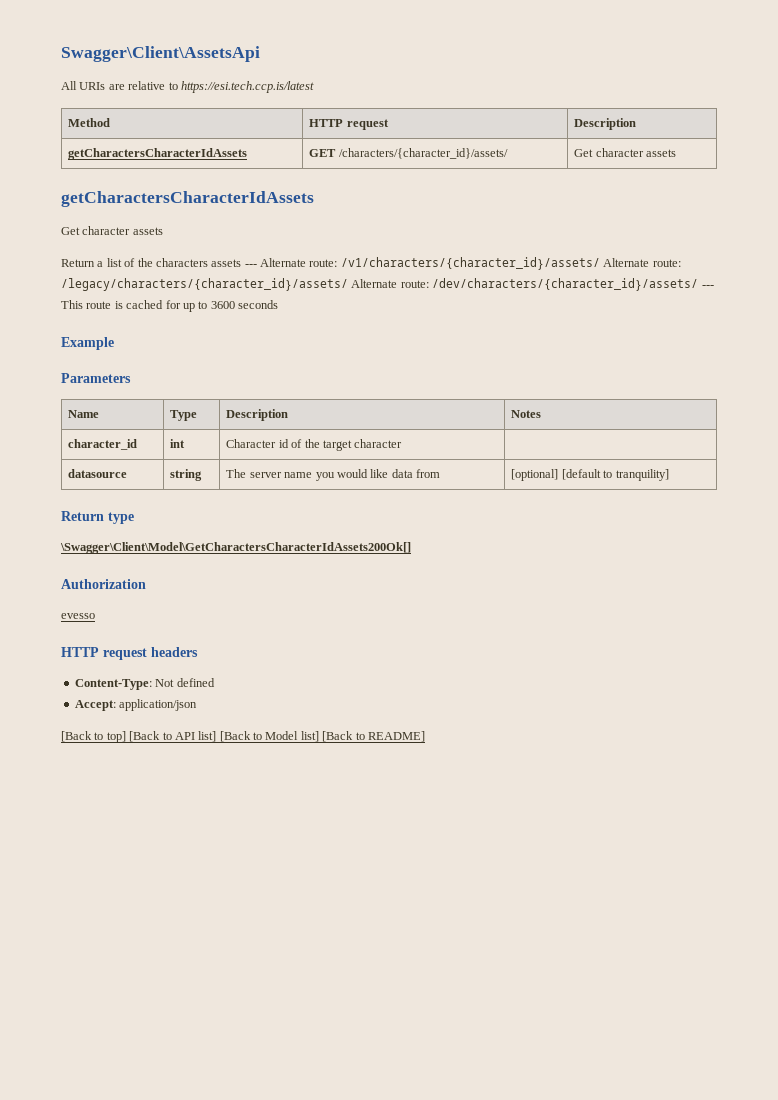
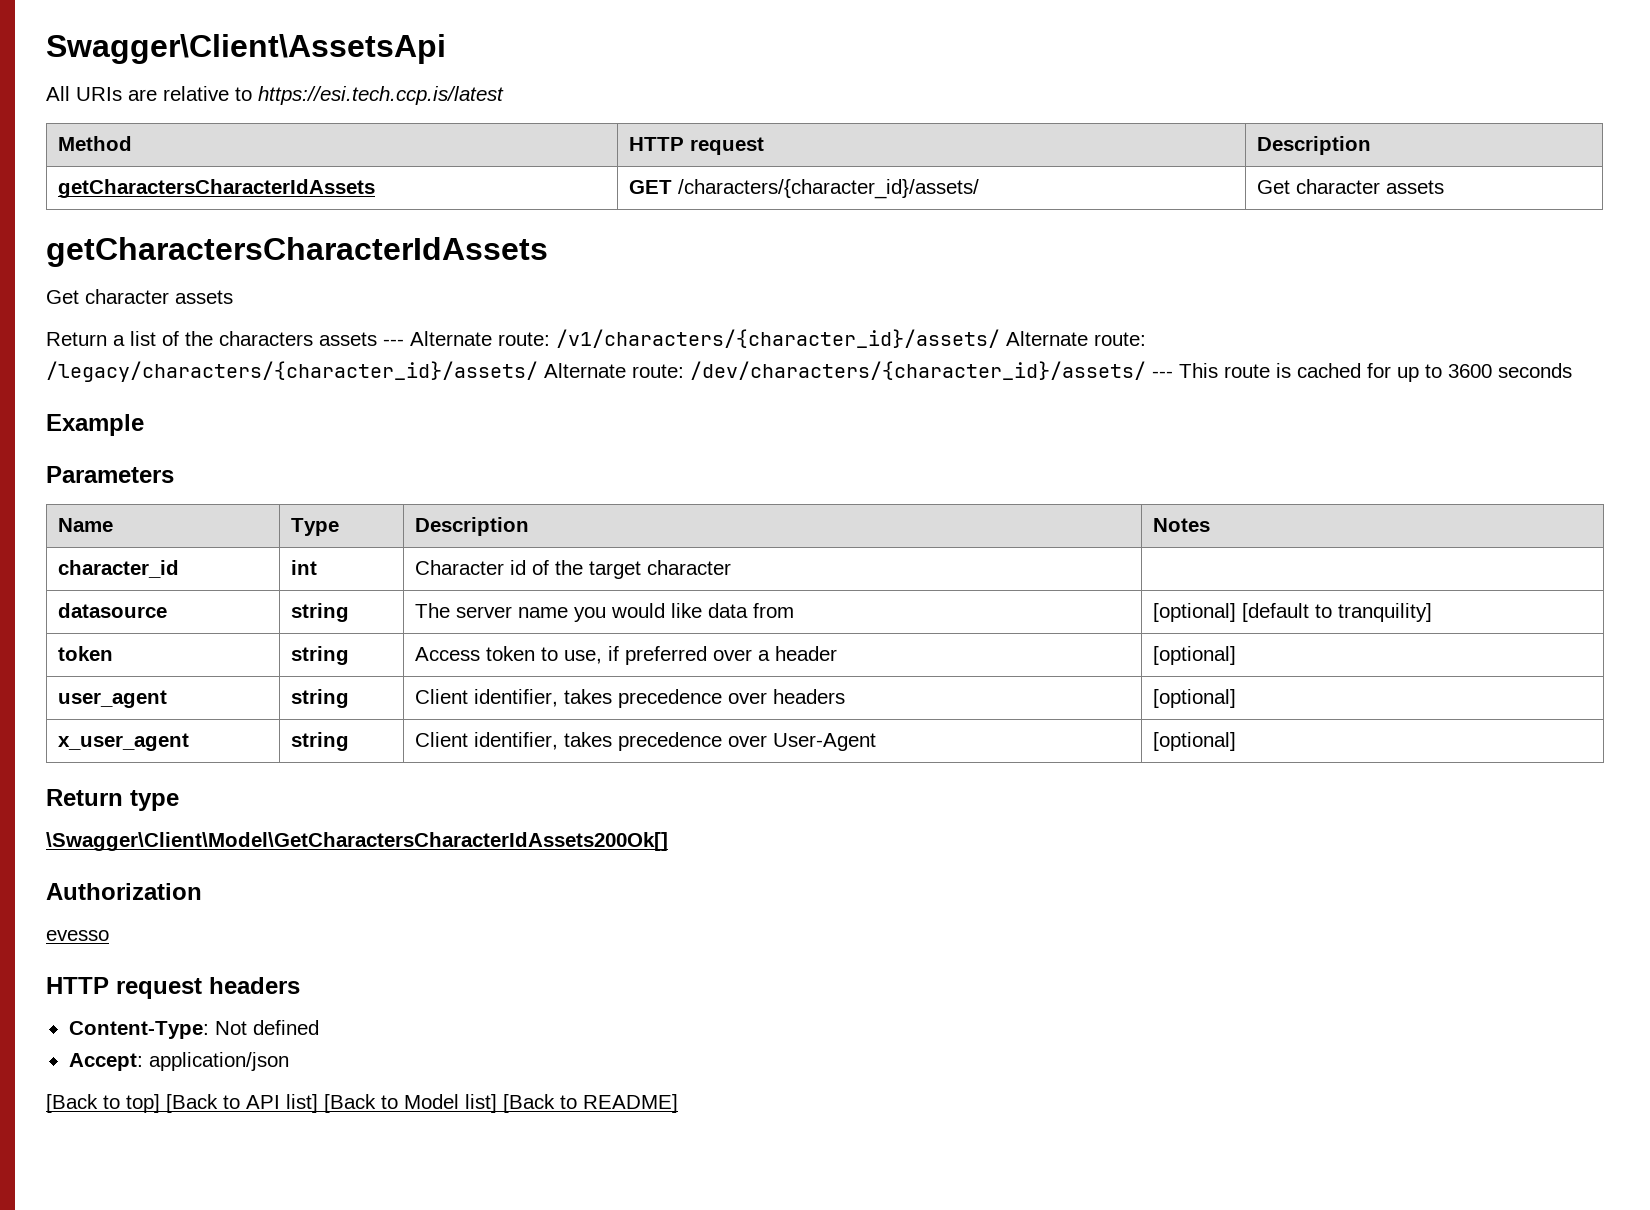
(669, 475) none -> [57,646,113,661] [290,646,349,665] [414,646,837,665] [1152,646,1236,665] [57,690,167,708] [290,689,349,708] [414,689,845,708] [1152,689,1236,708] [57,733,189,751] [290,732,349,751] [414,732,876,751] [1152,732,1236,751] // token | string | Access token to use, if preferred over a header | [optional] // user_agent | string | Client identifier, takes precedence over headers | [optional] // x_user_agent | string | Client identifier, takes precedence over User-Agent | [optional]

